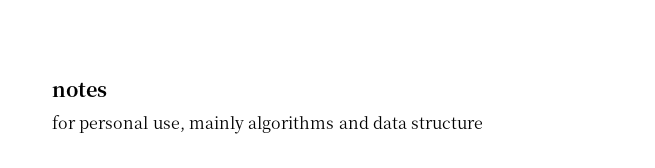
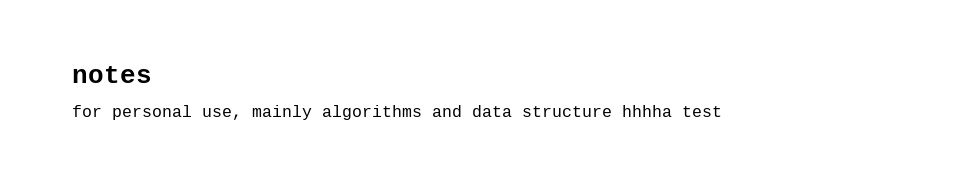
(484, 123) none -> [622,105,722,117] hhhha test

